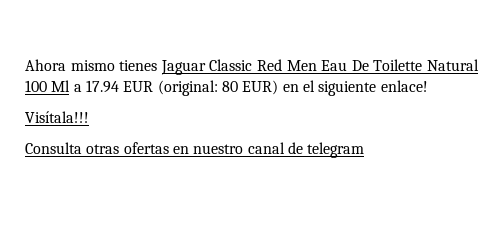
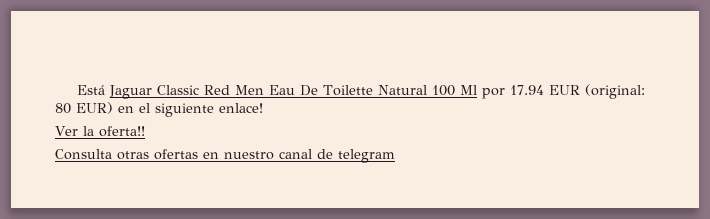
[25,59,158,71] Ahora mismo tienes -> [76,85,105,95] Está
[73,84,82,92] a -> [481,88,505,99] por
[25,111,89,123] Visítala!!! -> [55,126,145,137] Ver la oferta!!

